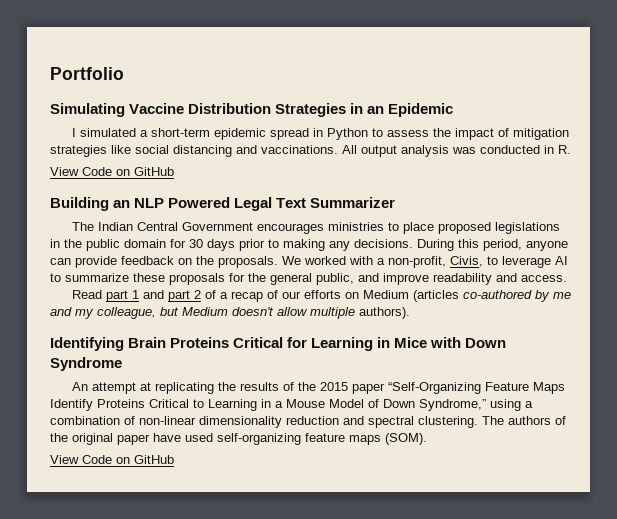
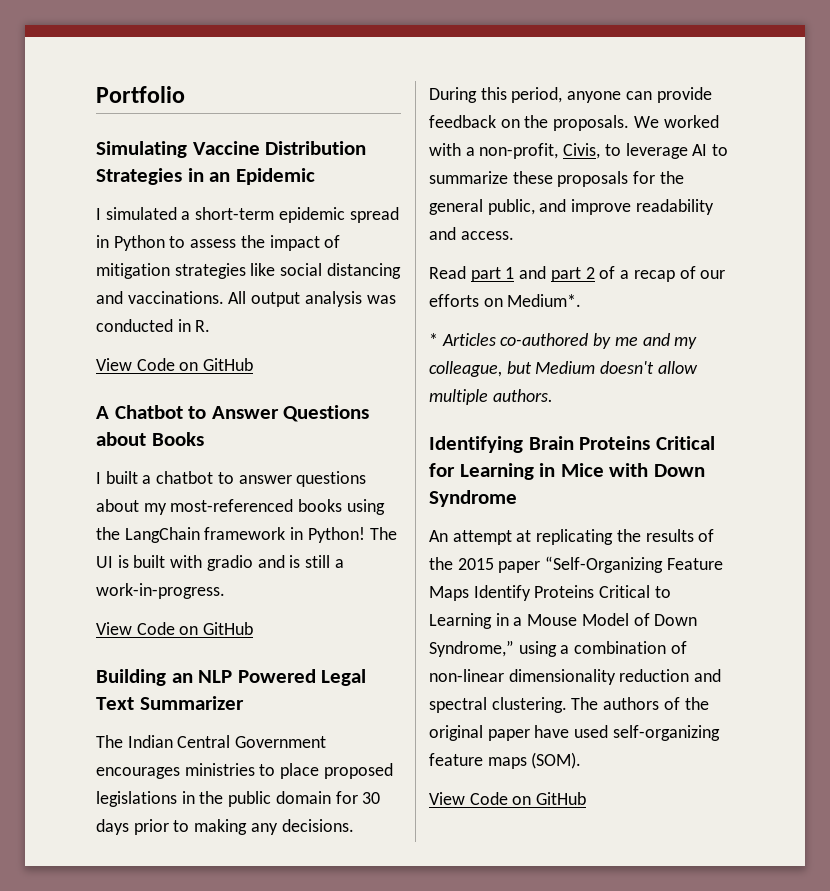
(174, 171) none -> [96,405,370,422] [96,432,204,446] [96,471,367,487] [96,499,385,515] [96,527,397,543] [96,555,344,571] [96,583,225,599] [96,622,254,635] // A Chatbot to Answer Questions about Books // I built a chatbot to answer questions about my most-referenced books using the LangChain framework in Python! The UI is built with gradio and is still a work-in-progress. // View Code on GitHub
[362,290,459,302] Medium (articles -> [507,294,582,307] [429,333,496,346] Medium*. // * Articles
[359,307,410,319] authors). -> [492,389,553,402] authors.

